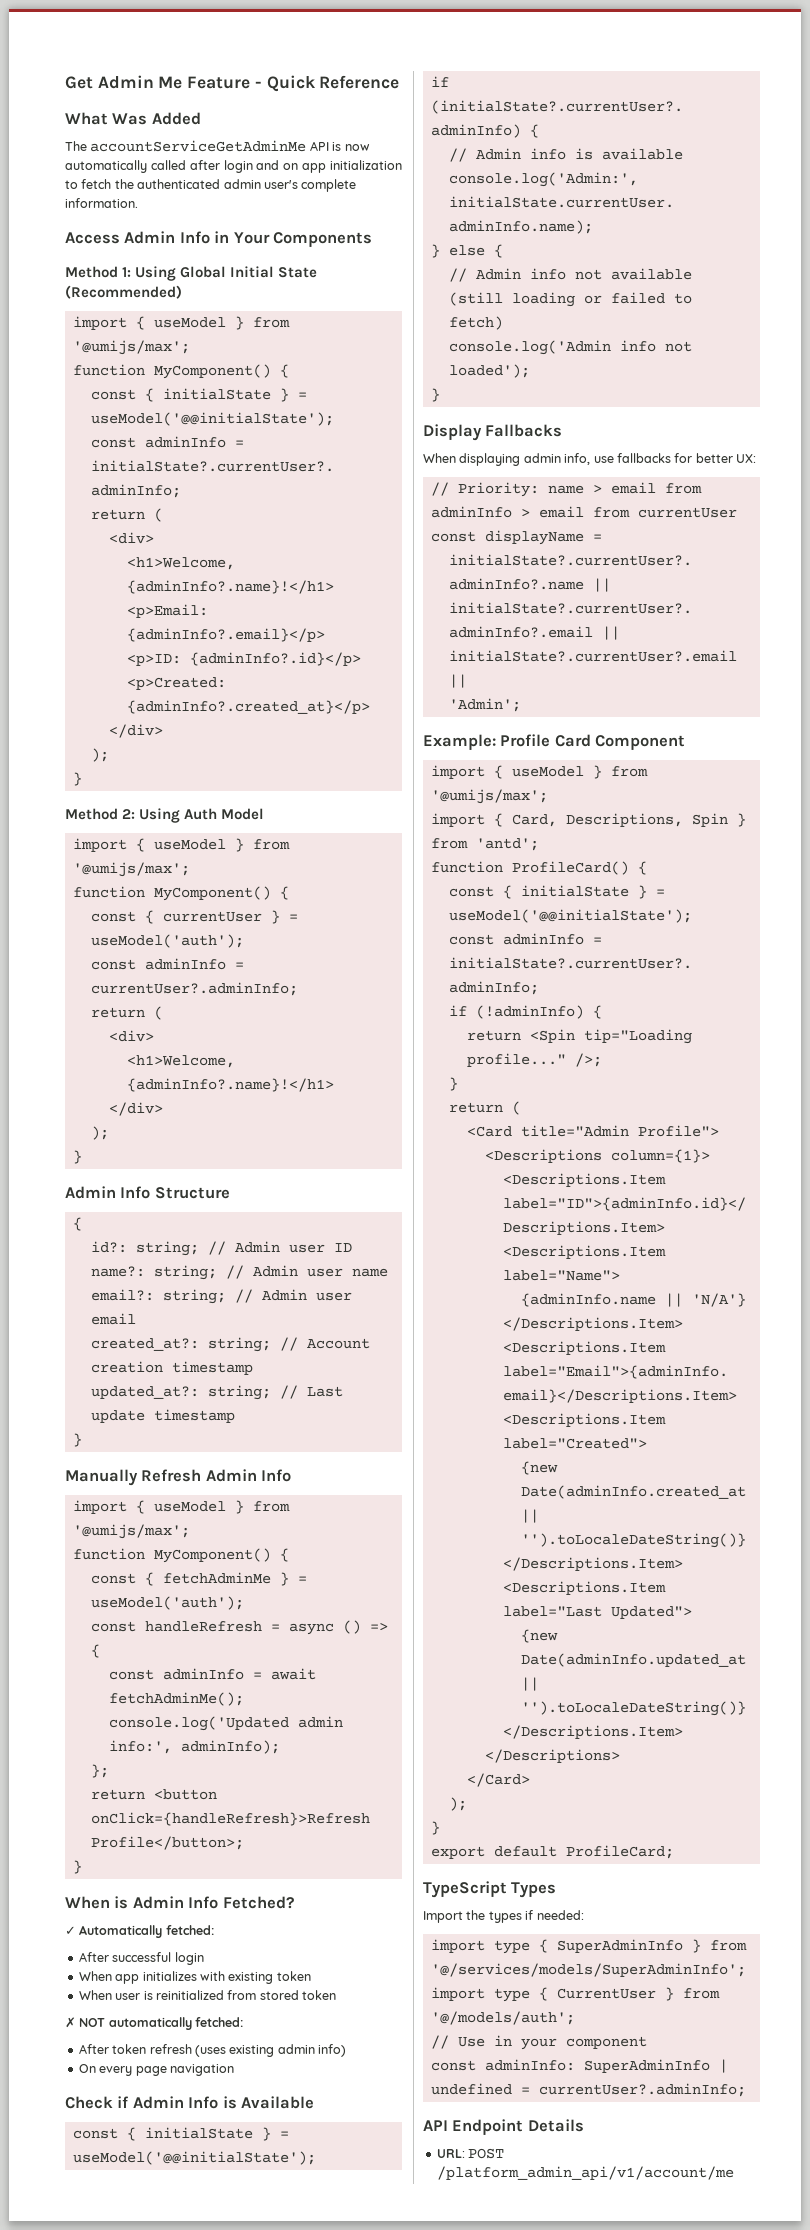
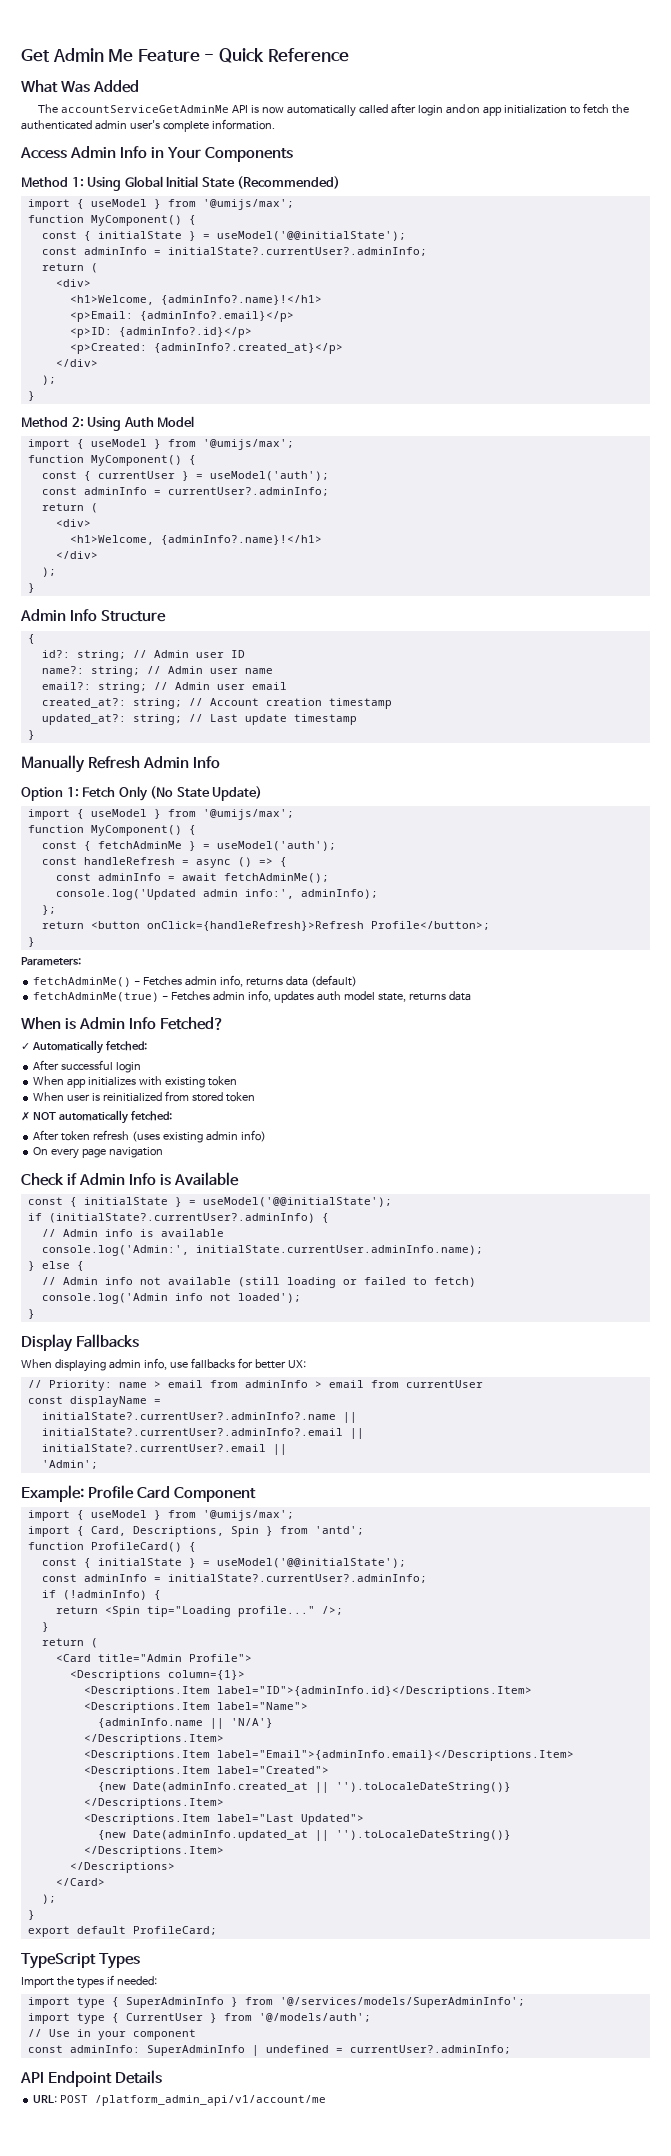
(292, 1475) none -> [21,786,263,801] // Option 1: Fetch Only (No State Update)
(82, 1867) none -> [21,957,81,966] [33,975,357,987] [33,990,471,1003] // Parameters: // fetchAdminMe() - Fetches admin info, returns data (default) // fetchAdminMe(true) - Fetches admin info, updates auth model state, returns data

